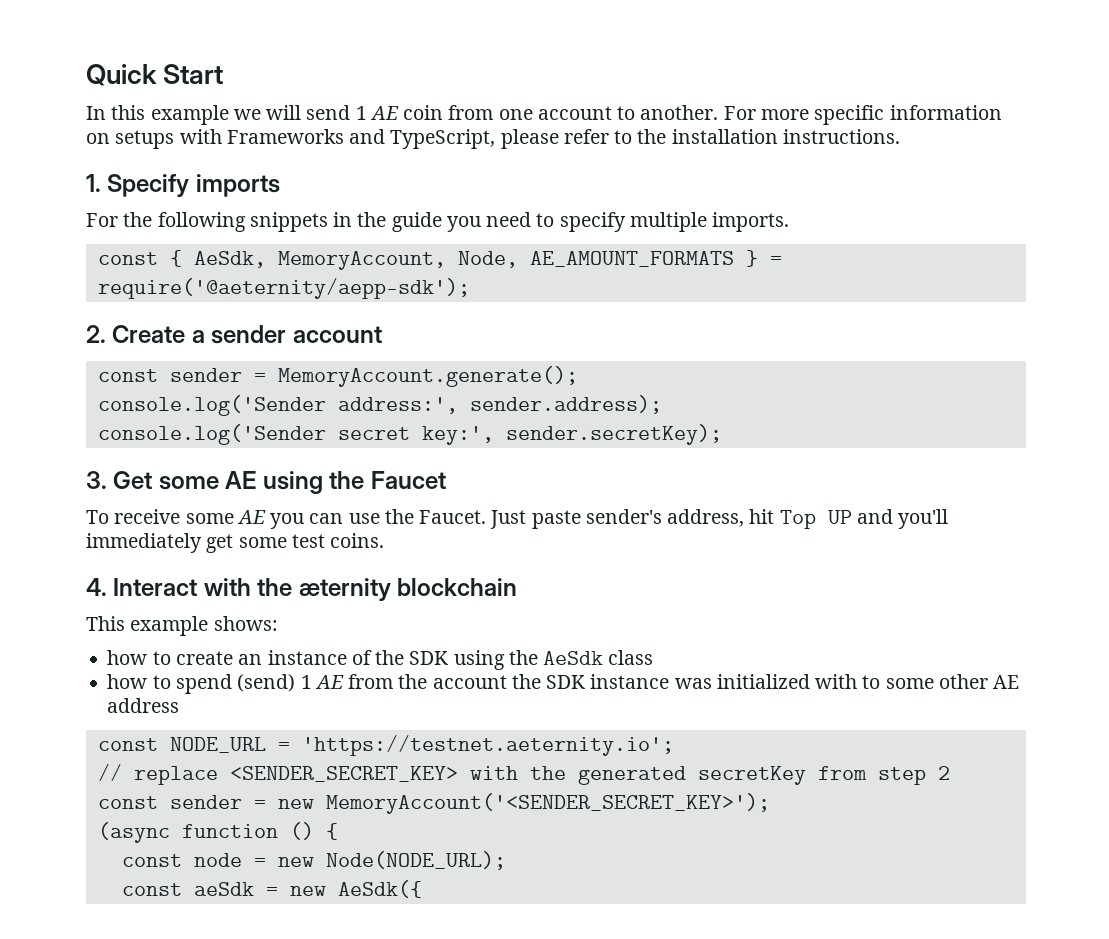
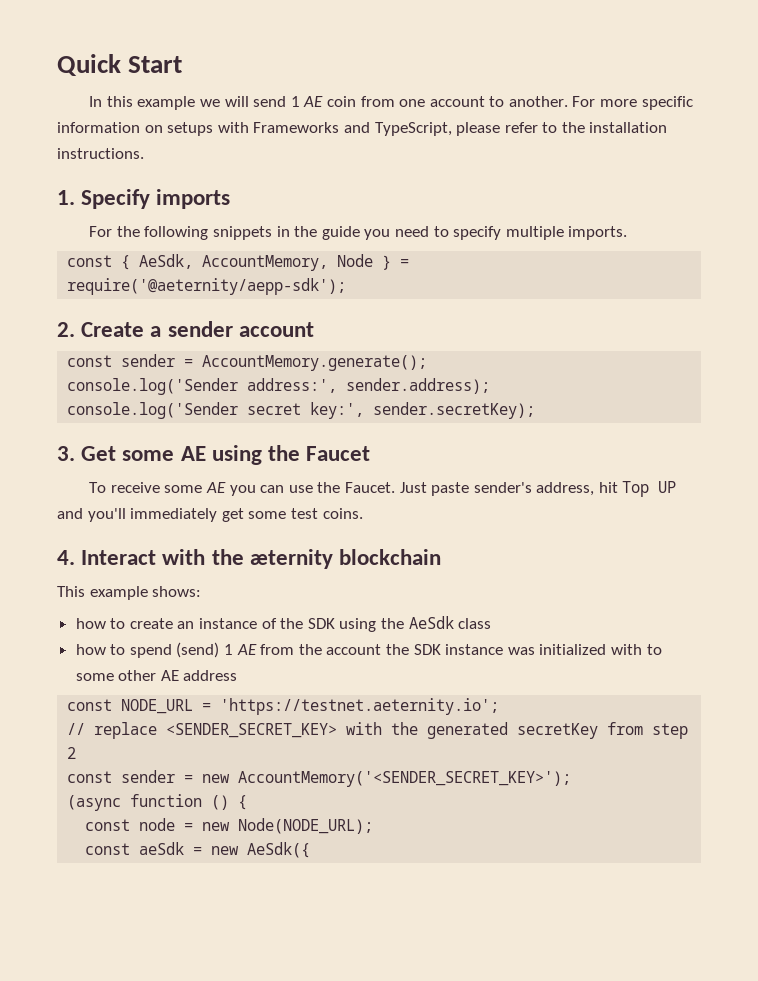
[277,251,734,270] MemoryAccount, Node, AE_AMOUNT_FORMATS -> [202,254,374,271] AccountMemory, Node
[277,366,578,387] MemoryAccount.generate(); -> [202,355,428,371] AccountMemory.generate();
[325,793,770,814] MemoryAccount('<SENDER_SECRET_KEY>'); -> [238,771,572,787] AccountMemory('<SENDER_SECRET_KEY>');

